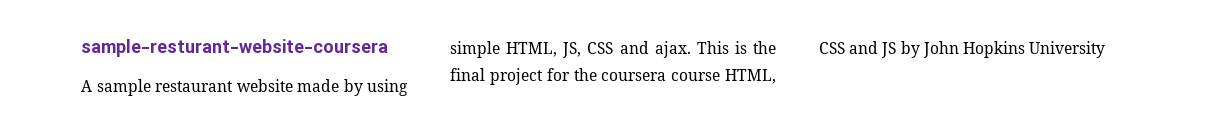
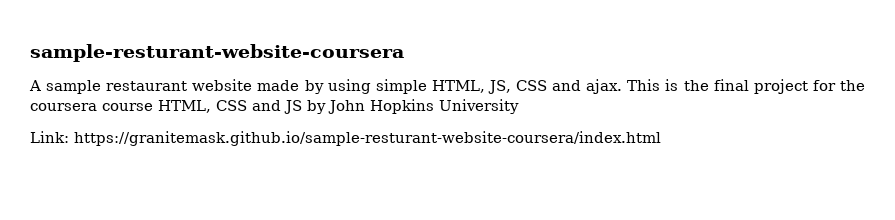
(1106, 49) none -> [30,131,661,146] // Link: https://granitemask.github.io/sample-resturant-website-coursera/index.html

